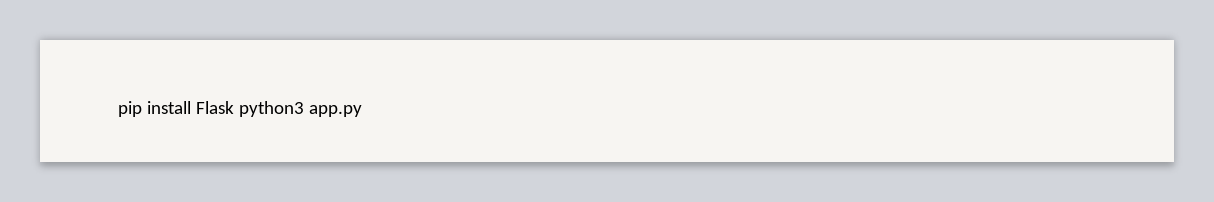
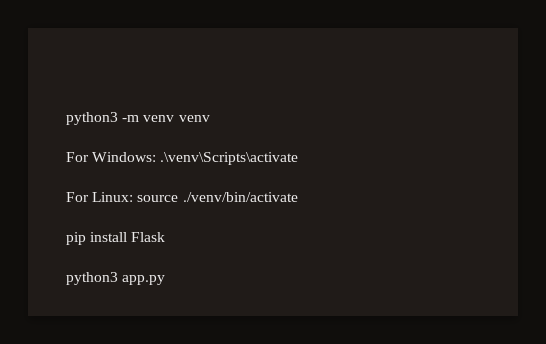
(118, 109) none -> [66,112,210,125] [66,152,299,165] [66,192,298,202] python3 -m venv venv // For Windows: .\venv\Scripts\activate // For Linux: source ./venv/bin/activate //
(234, 107) none -> (166, 237) //

